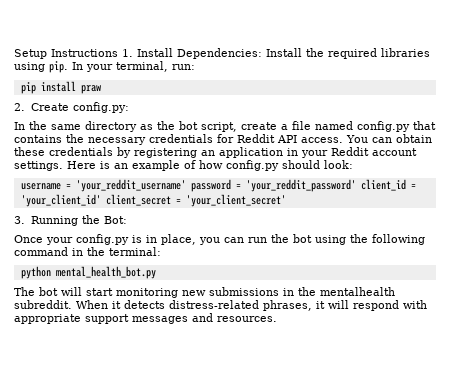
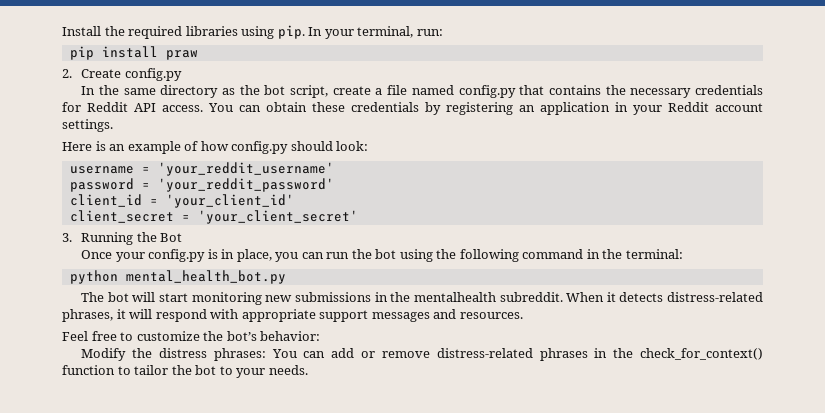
[14,48,262,59] Setup Instructions 1. Install Dependencies: -> (62, 31) none
[72,102,129,113] config.py: -> [124,68,182,81] config.py
(63, 166) none -> (113, 125) //
(186, 185) none -> (334, 169) //
(356, 185) none -> (334, 185) //
(101, 200) none -> (294, 201) //
[103,216,127,224] Bot: -> [160,233,183,242] Bot
(277, 319) none -> [62,331,321,341] [81,348,763,361] [62,365,308,378] // Feel free to customize the bot’s behavior: // Modify the distress phrases: You can add or remove distress-related phrases in the check_for_context() function to tailor the bot to your needs.

